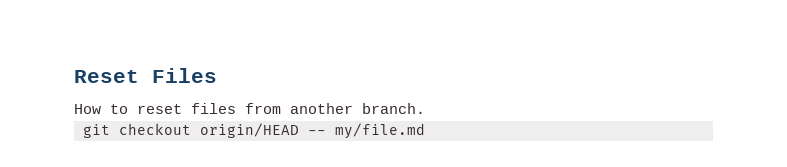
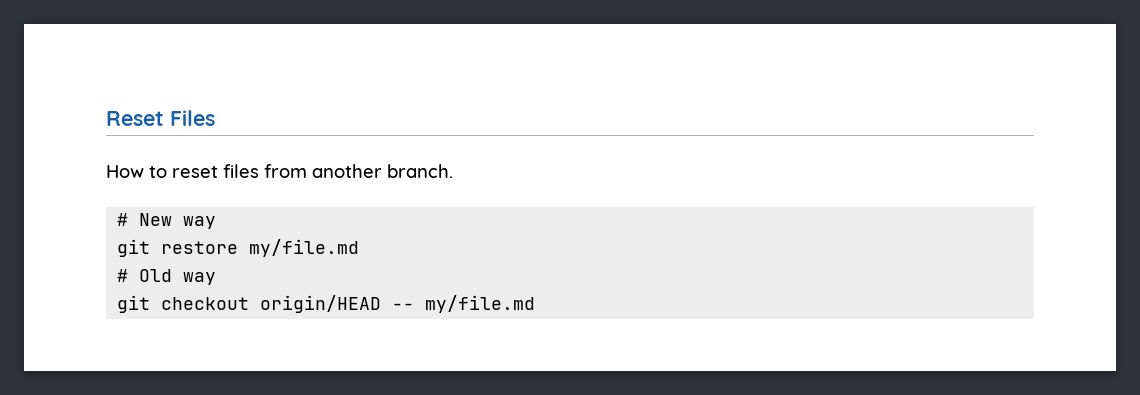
(425, 108) none -> [117,213,217,229] [117,239,360,257] [117,269,217,285] // # New way // git restore my/file.md // # Old way

